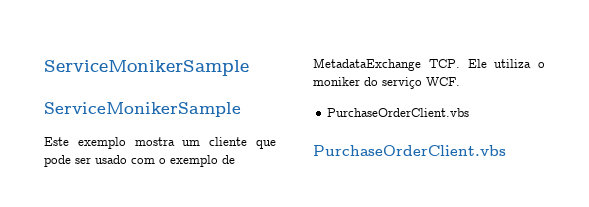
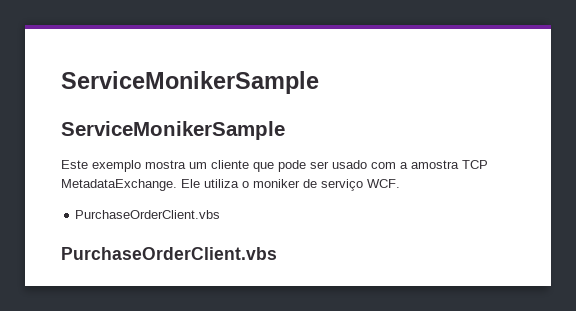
[159,155,235,167] [313,58,460,71] o exemplo de MetadataExchange TCP. -> [400,160,488,169] [61,179,177,191] a amostra TCP MetadataExchange.
[364,77,378,86] do -> [303,179,317,188] de

